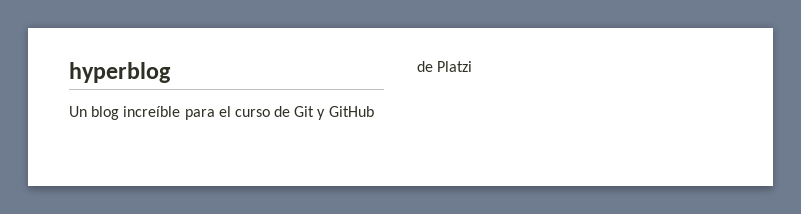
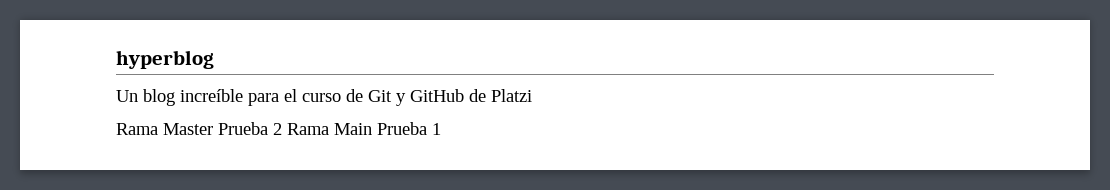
(473, 66) none -> [116,122,441,135] // Rama Master Prueba 2 Rama Main Prueba 1

